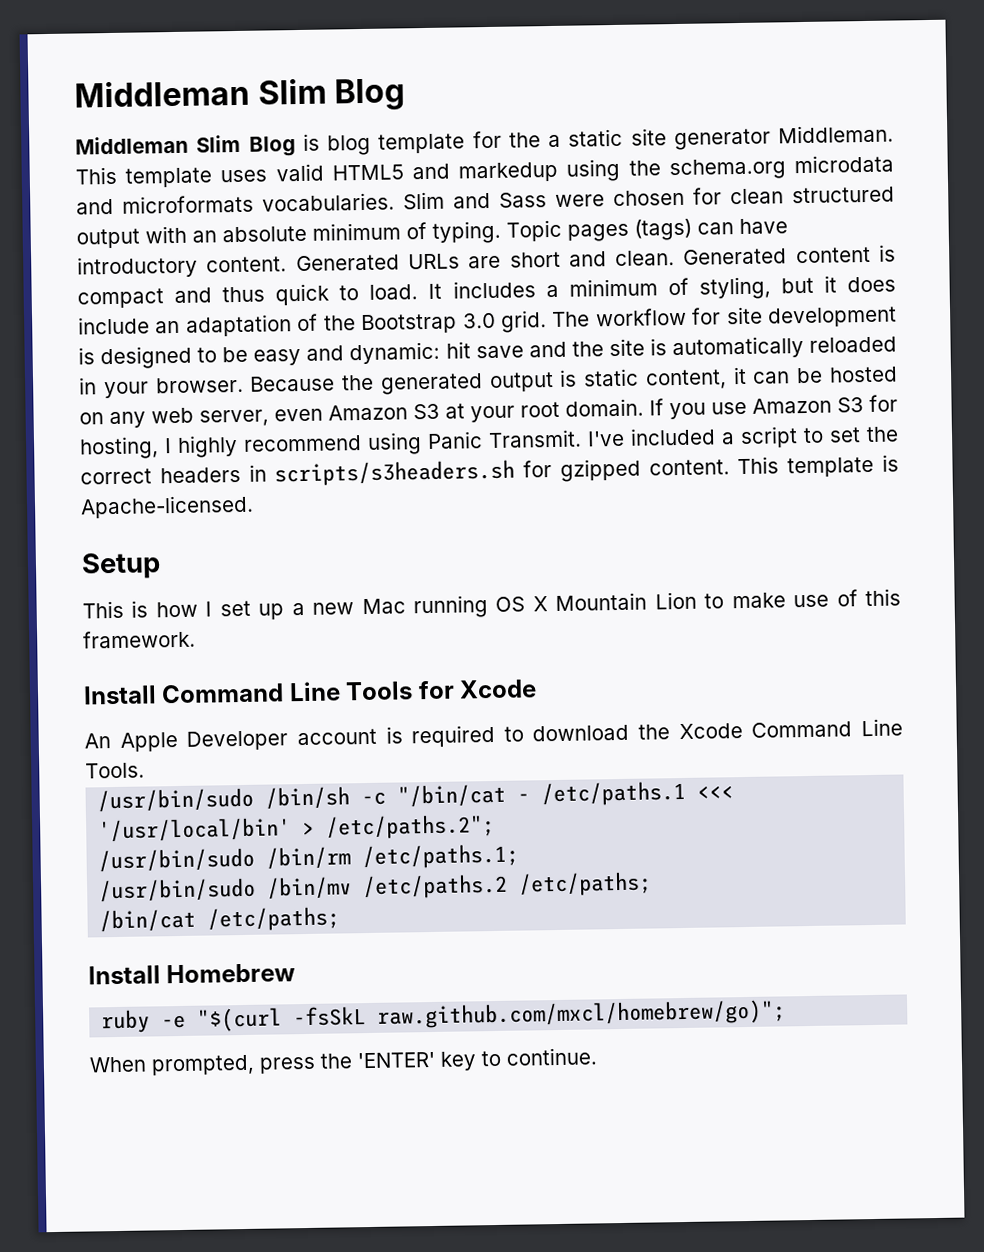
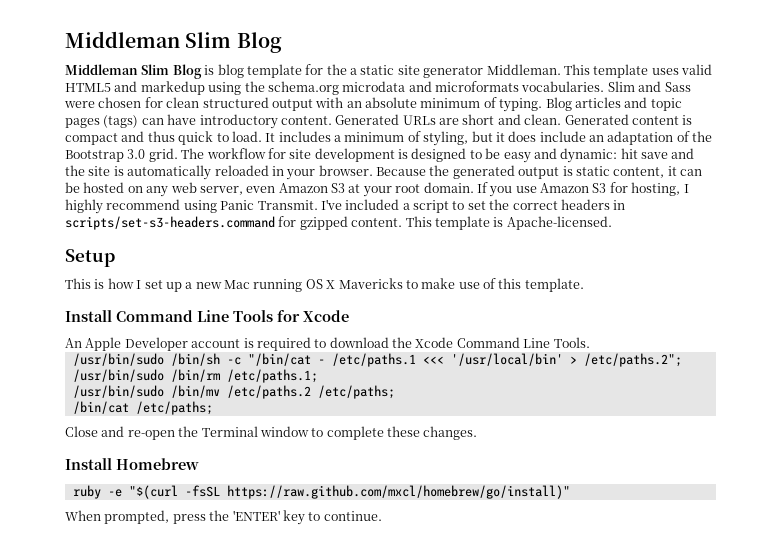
[506,219,562,242] Topic -> [545,97,682,111] Blog articles and topic
[274,459,516,487] scripts/s3headers.sh -> [65,216,275,230] scripts/set-s3-headers.command
[555,591,697,611] Mountain Lion -> [338,278,403,289] Mavericks
[83,629,196,649] framework. -> [524,278,584,292] template.
(341, 919) none -> [65,426,478,440] // Close and re-open the Terminal window to complete these changes.
[293,999,787,1029] -fsSkL raw.github.com/mxcl/homebrew/go)"; -> [184,485,570,499] -fsSL https://raw.github.com/mxcl/homebrew/go/install)"

